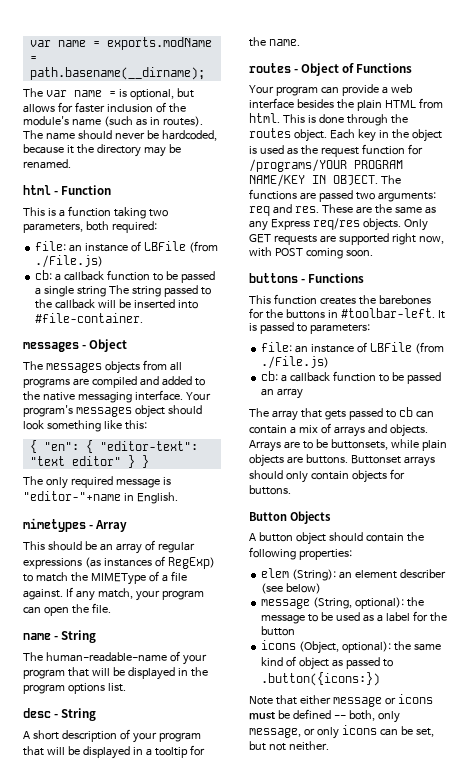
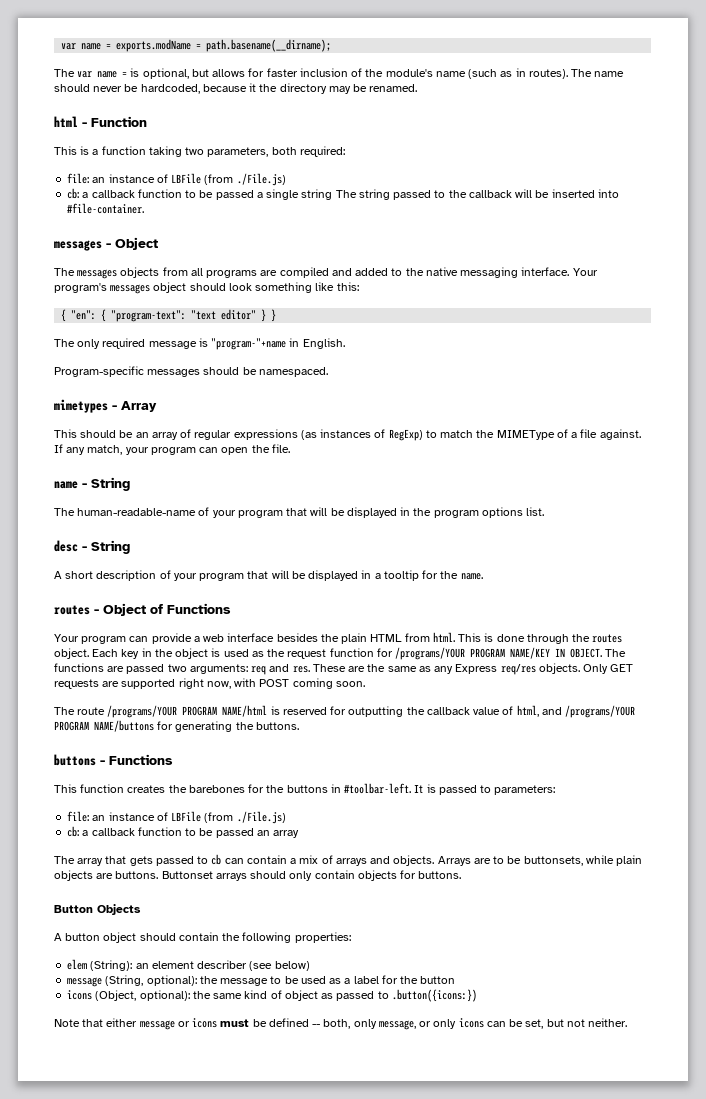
[99,441,198,451] "editor-text": -> [111,310,187,322] "program-text":
[23,491,121,501] "editor-"+name -> [211,338,287,350] "program-"+name
(178, 498) none -> [54,366,328,377] // Program-specific messages should be namespaced.
(373, 253) none -> [54,705,636,718] [54,720,299,732] // The route /programs/YOUR PROGRAM NAME/html is reserved for outputting the callback value of html, and /programs/YOUR PROGRAM NAME/buttons for generating the buttons.

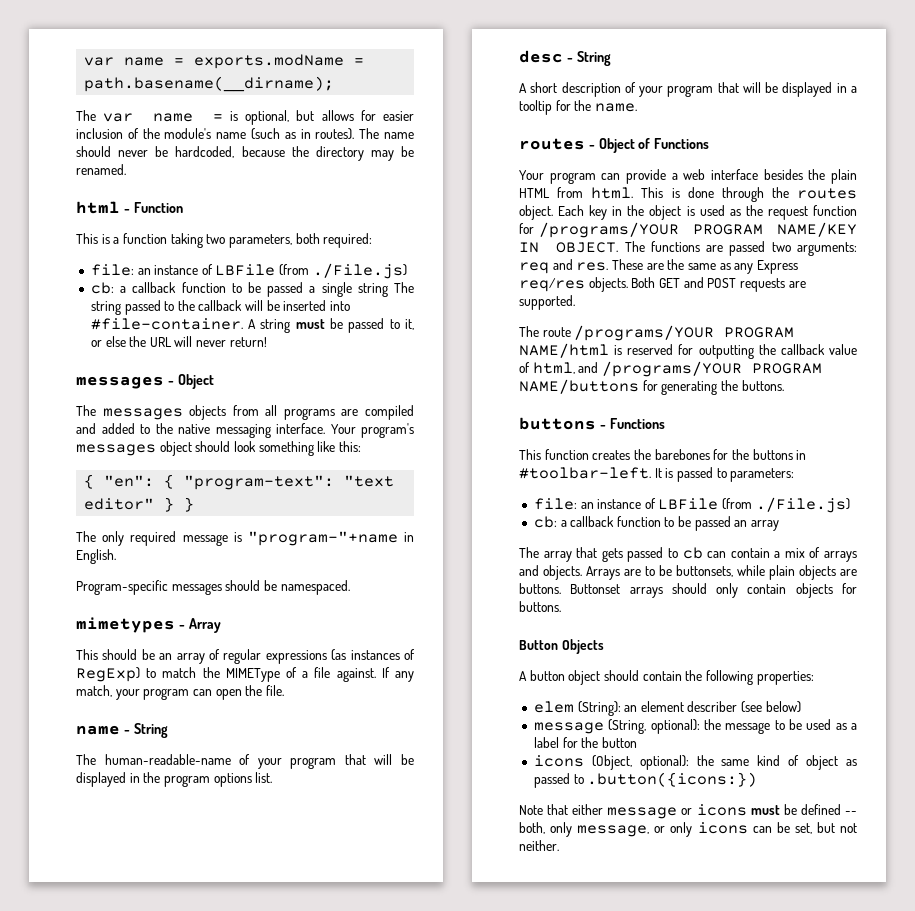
[266,68,298,77] faster -> [383,111,414,121] easier
[249,83,257,92] it -> (285, 151) none
(145, 208) none -> [248,318,415,333] [90,336,267,347] A string must be passed to it, or else the URL will never return!
[583,664,634,674] [54,678,365,689] Only GET requests are supported right now, with POST coming soon. -> [631,277,806,292] [519,295,575,310] Both GET and POST requests are supported.

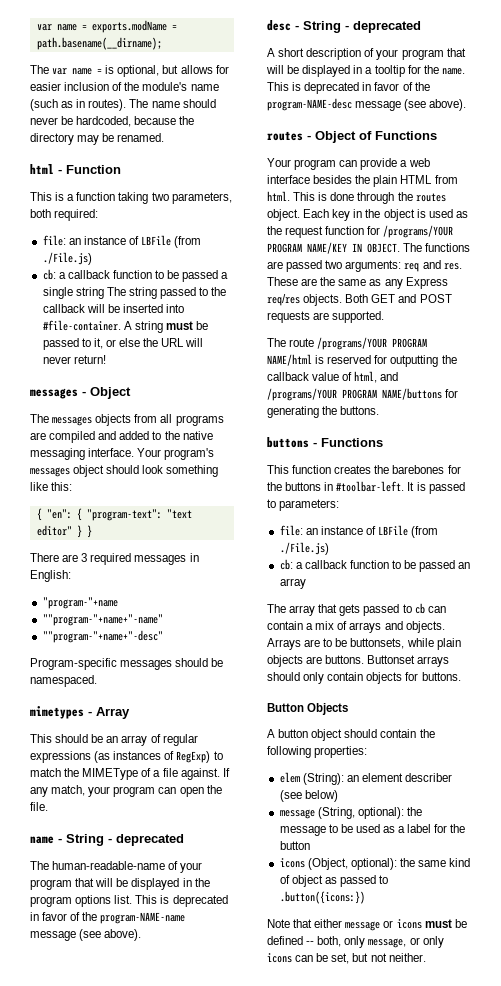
[76,531,242,546] The only required message is -> [30,553,199,565] [30,570,71,582] There are 3 required messages in English: //
[404,532,414,542] [76,549,116,564] in English. -> [42,614,163,626] [42,630,163,643] // ""program-"+name+"-name" // ""program-"+name+"-desc"
(168, 730) none -> [108,834,184,846] - deprecated
(273, 777) none -> [135,895,228,907] [30,912,186,924] [30,929,142,941] This is deprecated in favor of the program-NAME-name message (see above).
(611, 58) none -> [345,21,421,33] - deprecated
(637, 107) none -> [267,82,430,94] [267,98,467,111] This is deprecated in favor of the program-NAME-desc message (see above).

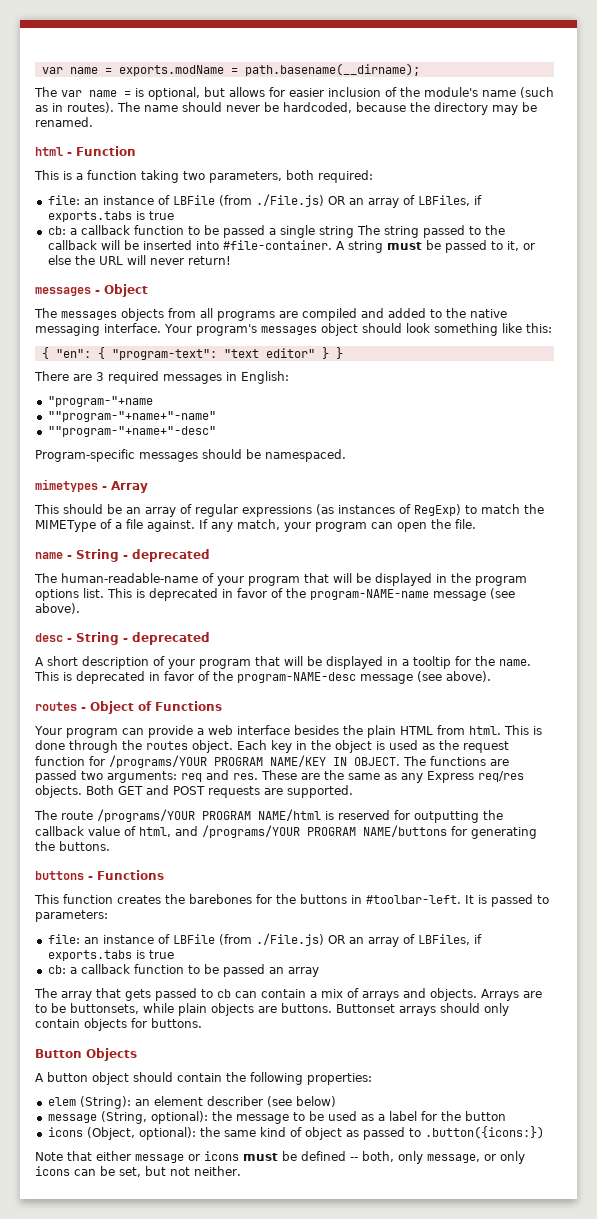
(92, 258) none -> [327,195,482,208] [47,211,174,222] OR an array of LBFiles, if exports.tabs is true
(329, 548) none -> [327,934,482,947] [47,950,174,961] OR an array of LBFiles, if exports.tabs is true

